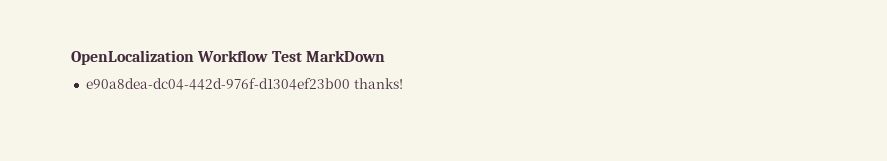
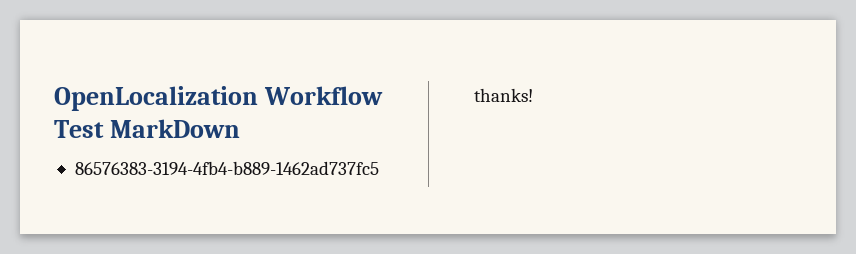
[85,78,350,90] e90a8dea-dc04-442d-976f-d1304ef23b00 -> [74,161,379,175] 86576383-3194-4fb4-b889-1462ad737fc5

